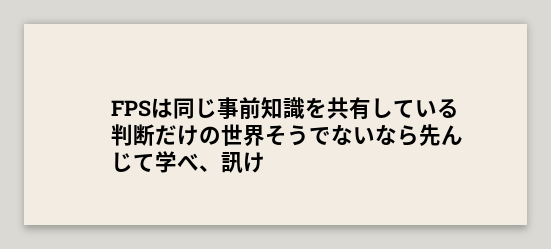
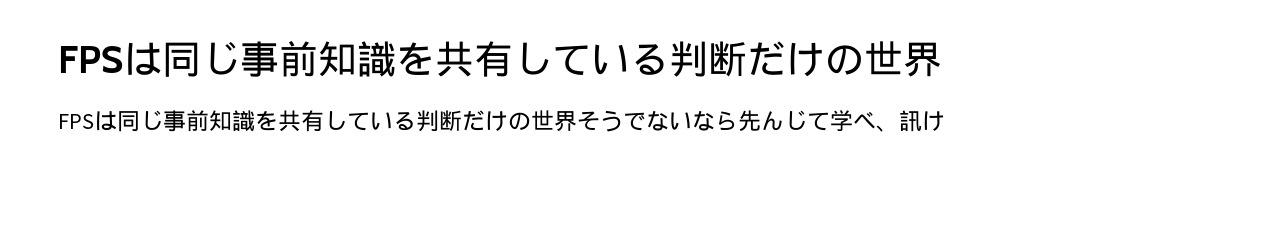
(265, 135) none -> [58,110,577,132] // FPSは同じ事前知識を共有している判断だけの世界

